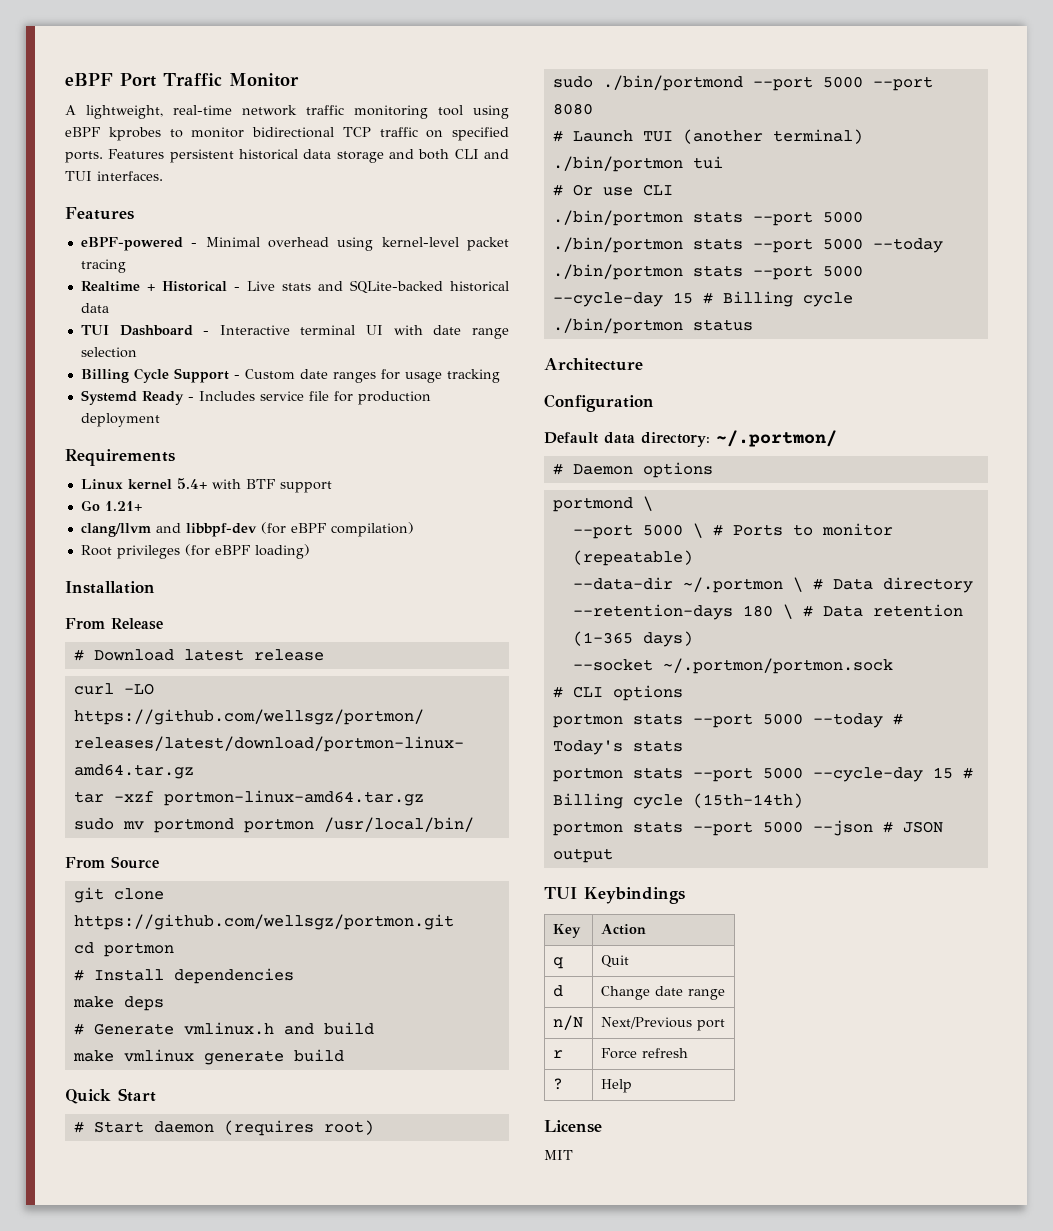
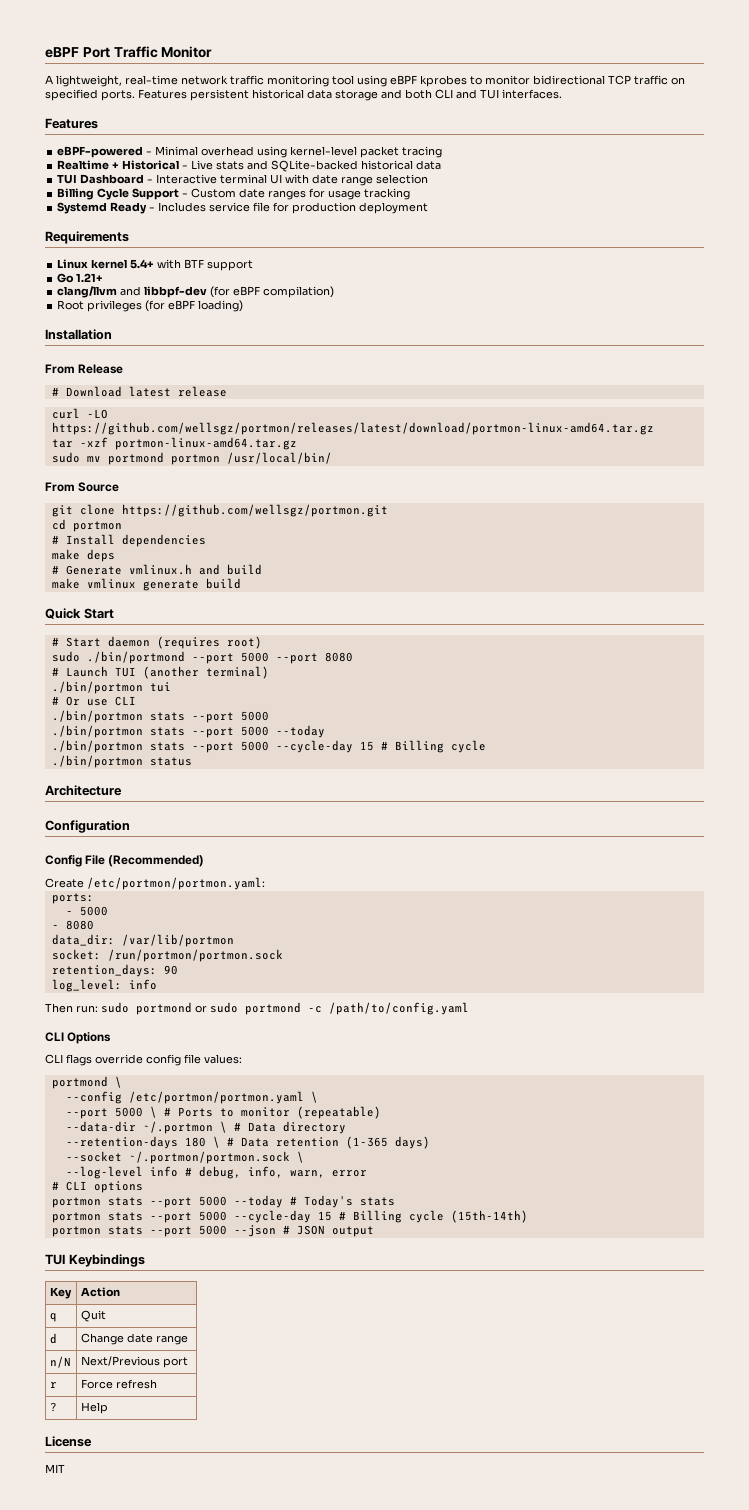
[544,430,837,447] [552,462,713,478] Default data directory: ~/.portmon/ // # Daemon options -> [45,855,205,867] [45,877,265,890] [51,893,94,904] [65,906,108,916] [51,920,94,930] [51,934,234,947] [51,949,283,962] [51,964,178,977] [51,979,157,992] [45,1002,469,1015] [45,1032,112,1044] [45,1054,242,1066] Config File (Recommended) // Create /etc/portmon/portmon.yaml: // ports: // - 5000 // - 8080 // data_dir: /var/lib/portmon // socket: /run/portmon/portmon.sock // retention_days: 90 // log_level: info // Then run: sudo portmond or sudo portmond -c /path/to/config.yaml // CLI Options // CLI flags override config file values:
(653, 503) none -> [65,1091,318,1104] // --config /etc/portmon/portmon.yaml \
(893, 666) none -> [296,1151,304,1163] [65,1166,367,1179] \ // --log-level info # debug, info, warn, error

